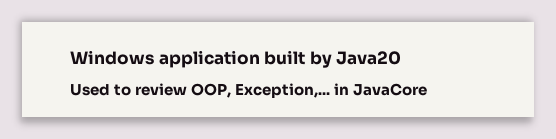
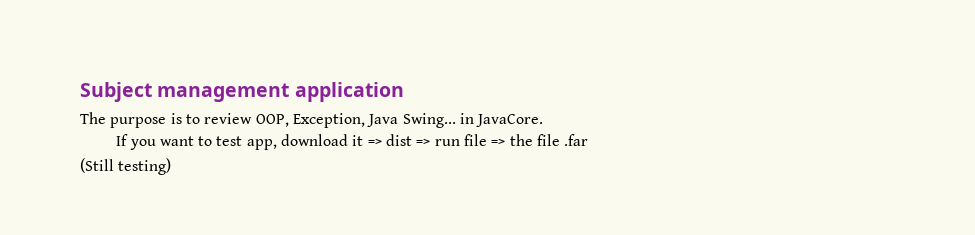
[70,50,154,65] Windows -> [80,82,290,102] Subject management
[264,50,402,68] [70,83,428,98] built by Java20 // Used to review OOP, Exception,... in JavaCore -> [80,112,544,128] [116,134,589,150] [80,158,172,175] // The purpose is to review OOP, Exception, Java Swing... in JavaCore. // If you want to test app, download it => dist => run file => the file .far // (Still testing)

